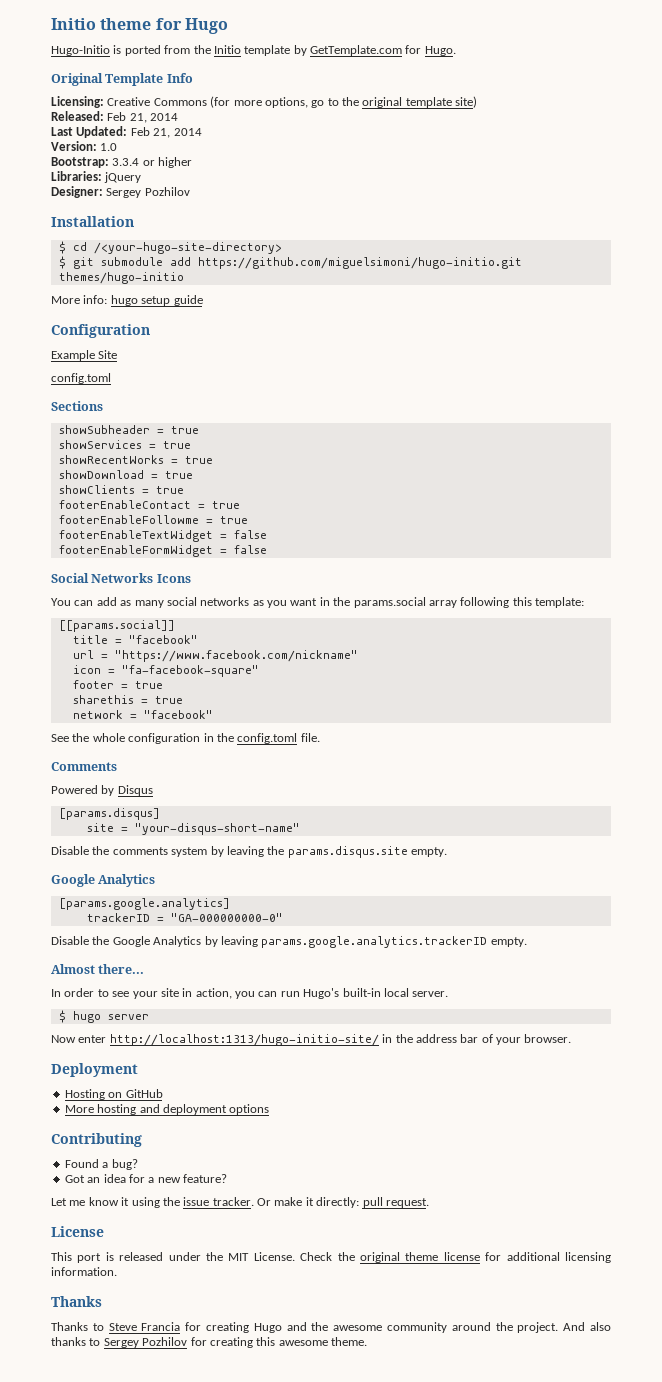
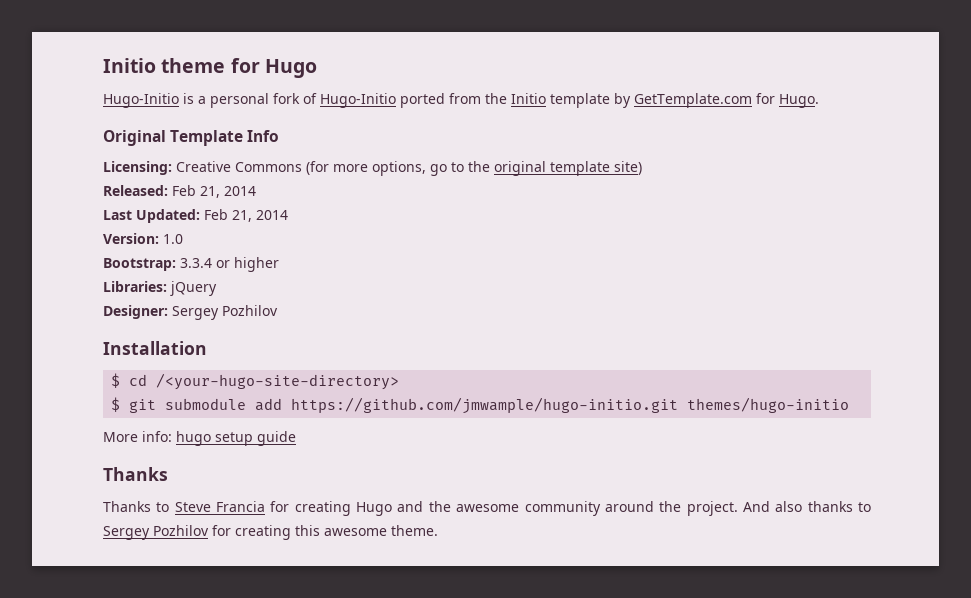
(122, 49) none -> [198,93,396,108] a personal fork of Hugo-Initio
[197,257,522,269] https://github.com/miguelsimoni/hugo-initio.git -> [291,397,679,414] https://github.com/jmwample/hugo-initio.git
[51,324,150,338] [51,350,118,361] [51,373,111,384] [51,401,103,411] [58,425,199,434] [58,440,191,449] [58,455,213,464] [58,470,193,479] [58,485,184,494] [58,500,240,509] [58,515,248,524] [58,530,267,542] [58,545,267,557] [51,573,191,583] [51,597,584,608] [58,620,175,632] [72,635,198,644] [72,650,358,662] [72,665,259,677] [72,680,163,689] [72,695,183,704] [72,710,213,719] [51,733,320,744] [51,762,117,771] [51,785,153,796] [58,808,160,820] [86,823,300,835] [51,846,447,858] [51,874,156,887] [58,898,230,910] [86,913,283,922] [51,936,527,948] [51,964,145,974] [51,988,449,999] [58,1010,149,1023] [51,1034,572,1046] [51,1063,138,1077] [64,1089,163,1100] [64,1104,270,1115] [51,1133,142,1147] [64,1159,138,1170] [64,1174,227,1183] [51,1197,429,1208] [51,1226,104,1237] [51,1252,611,1263] [51,1267,117,1276] // Configuration // Example Site // config.toml // Sections // showSubheader = true // showServices = true // showRecentWorks = true // showDownload = true // showClients = true // footerEnableContact = true // footerEnableFollowme = true // footerEnableTextWidget = false // footerEnableFormWidget = false // Social Networks Icons // You can add as many social networks as you want in the params.social array following this template: // [[params.social]] // title = "facebook" // url = "https://www.facebook.com/nickname" // icon = "fa-facebook-square" // footer = true // sharethis = true // network = "facebook" // See the whole configuration in the config.toml file. // Comments // Powered by Disqus // [params.disqus] // site = "your-disqus-short-name" // Disable the comments system by leaving the params.disqus.site empty. // Google Analytics // [params.google.analytics] // trackerID = "GA-000000000-0" // Disable the Google Analytics by leaving params.google.analytics.trackerID empty. // Almost there... // In order to see your site in action, you can run Hugo's built-in local server. // $ hugo server // Now enter http://localhost:1313/hugo-initio-site/ in the address bar of your browser. // Deployment // Hosting on GitHub // More hosting and deployment options // Contributing // Found a bug? // Got an idea for a new feature? // Let me know it using the issue tracker. Or make it directly: pull request. // License // This port is released under the MIT License. Check the original theme license for additional licensing information. -> (296, 438) none

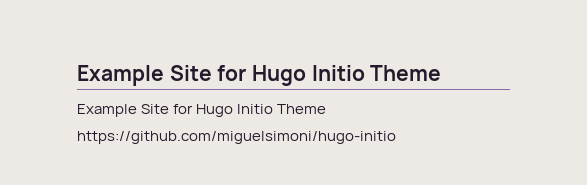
[103,58,317,78] [103,93,819,108] [103,130,280,146] [103,161,642,176] [103,185,256,198] [103,209,288,223] [103,233,183,244] [103,257,279,272] [103,281,217,296] [103,305,278,320] [103,341,207,355] [111,373,400,390] [111,397,850,414] [103,431,296,446] [103,467,168,481] [103,501,872,516] [103,525,438,540] Initio theme for Hugo // Hugo-Initio is a personal fork of Hugo-Initio ported from the Initio template by GetTemplate.com for Hugo. // Original Template Info // Licensing: Creative Commons (for more options, go to the original template site) // Released: Feb 21, 2014 // Last Updated: Feb 21, 2014 // Version: 1.0 // Bootstrap: 3.3.4 or higher // Libraries: jQuery // Designer: Sergey Pozhilov // Installation // $ cd /<your-hugo-site-directory> // $ git submodule add https://github.com/jmwample/hugo-initio.git themes/hugo-initio // More info: hugo setup guide // Thanks // Thanks to Steve Francia for creating Hugo and the awesome community around the project. And also thanks to Sergey Pozhilov for creating this awesome theme. -> [77,65,442,86] [77,104,327,117] [77,131,396,144] Example Site for Hugo Initio Theme // Example Site for Hugo Initio Theme // https://github.com/miguelsimoni/hugo-initio

